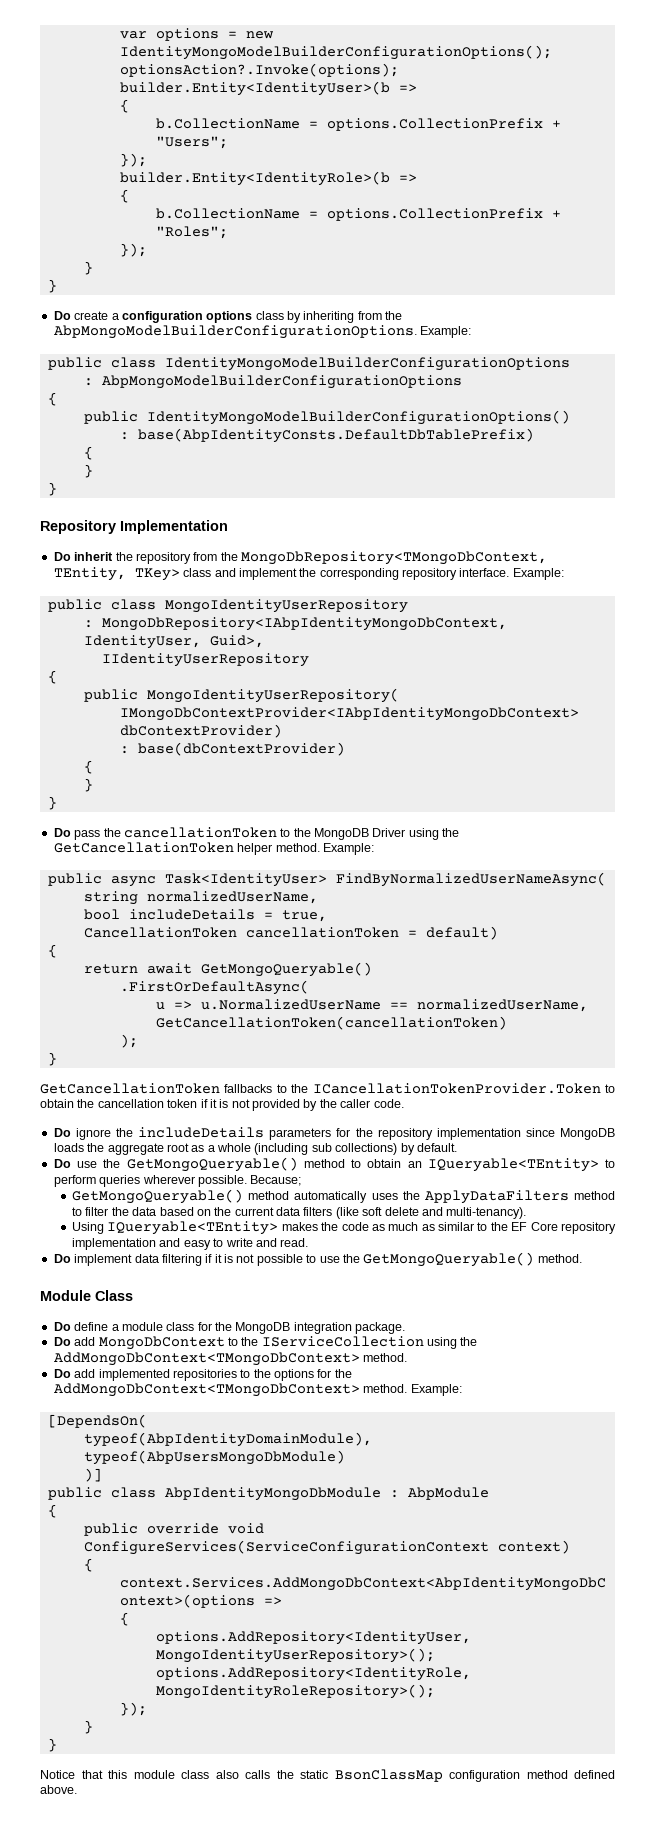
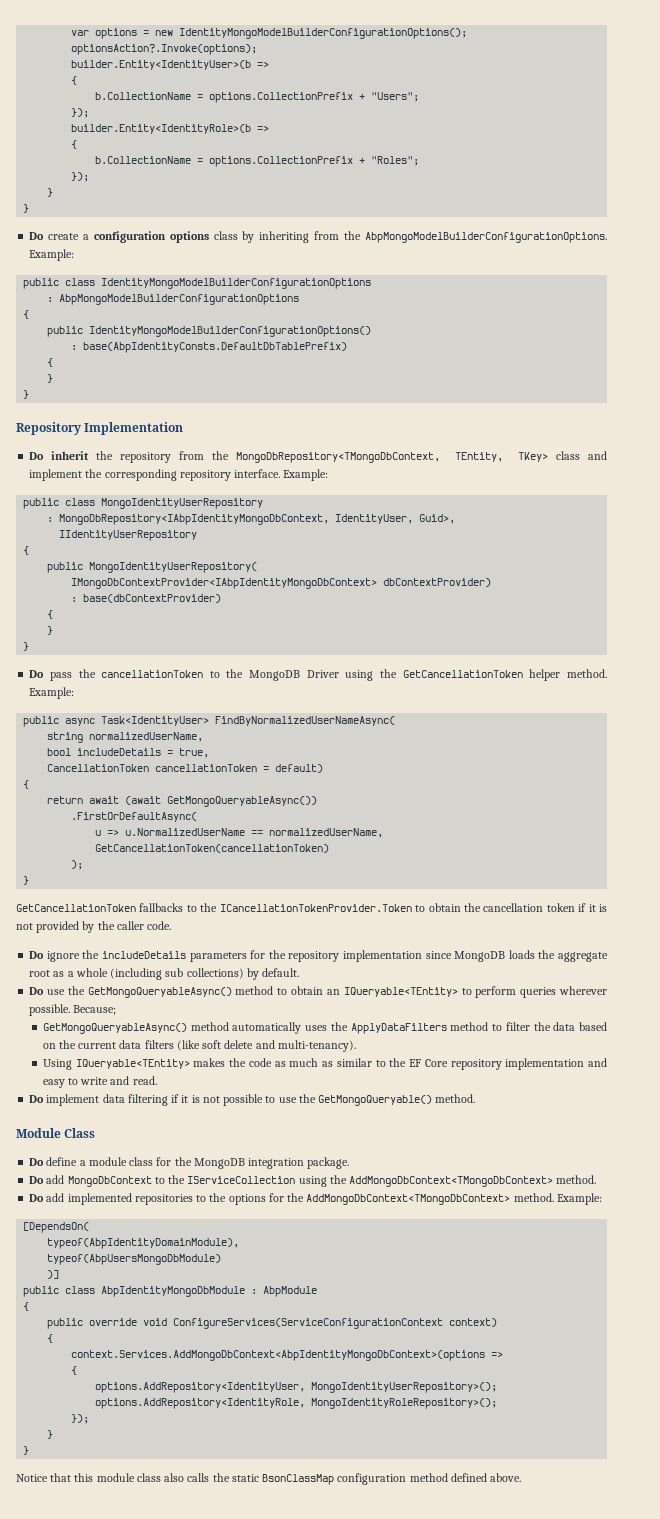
[200,962,372,977] GetMongoQueryable() -> [125,796,318,807] (await GetMongoQueryableAsync())
[126,1157,298,1172] GetMongoQueryable() -> [87,987,232,998] GetMongoQueryableAsync()
[72,1189,244,1204] GetMongoQueryable() -> [42,1023,187,1034] GetMongoQueryableAsync()

